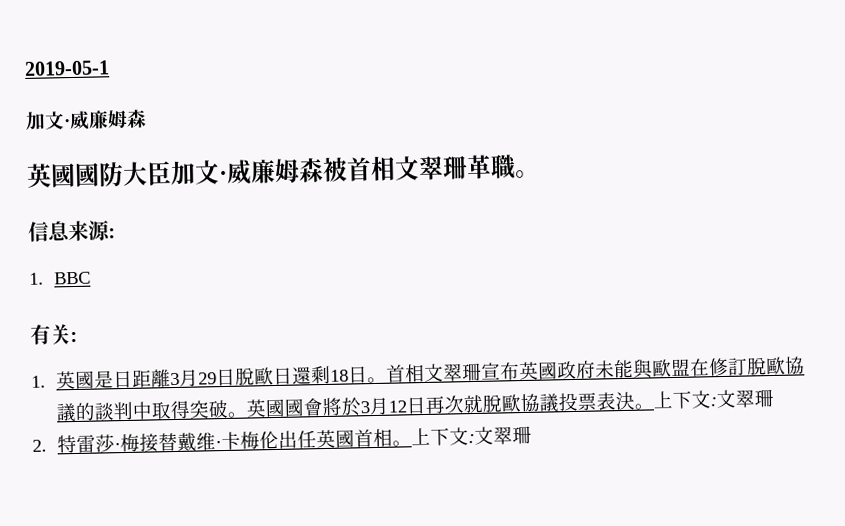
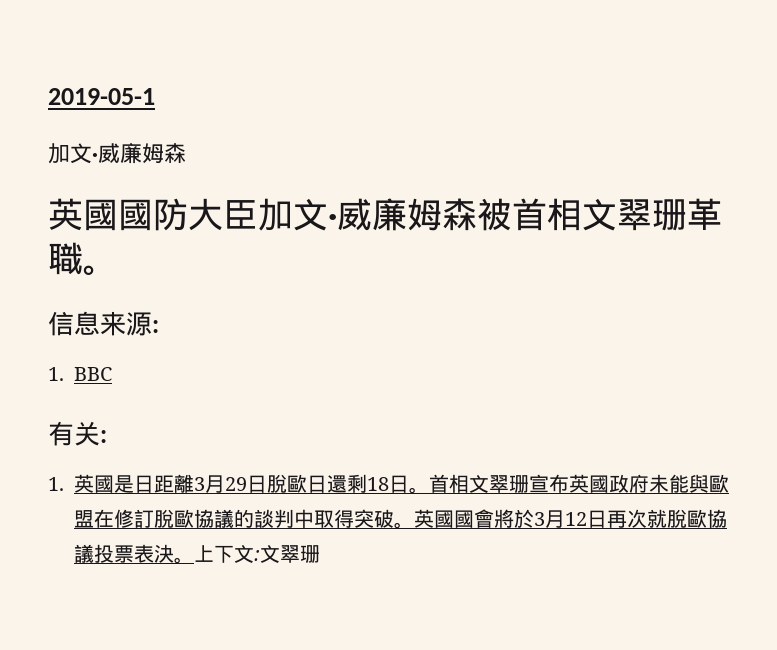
[32,425,532,454] // 2.特雷莎·梅接替戴维·卡梅伦出任英國首相。上下文:文翠珊 -> (320, 554) none

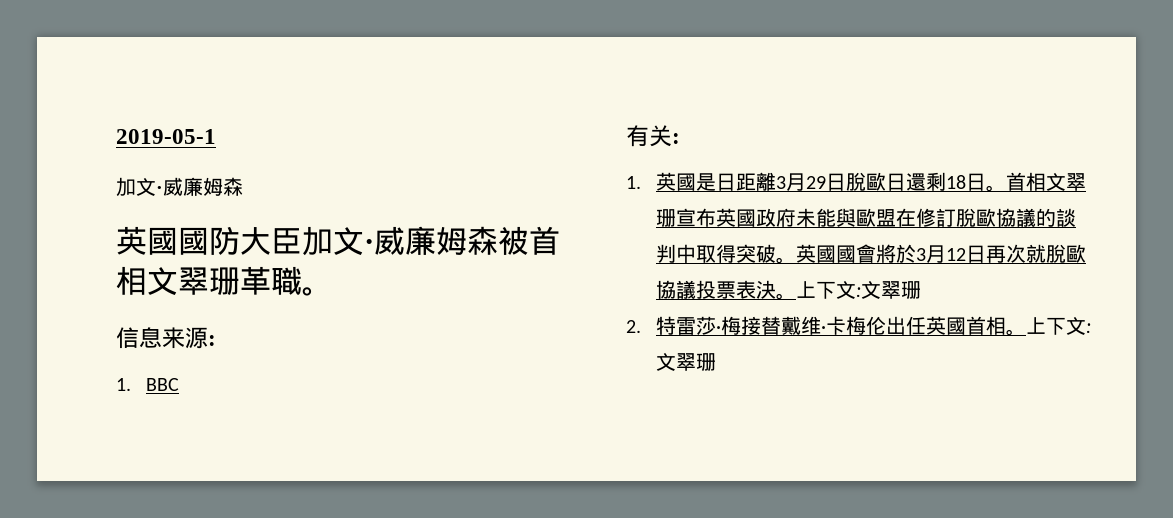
(320, 554) none -> [626,316,1092,336] [656,352,717,371] // 2.特雷莎·梅接替戴维·卡梅伦出任英國首相。上下文:文翠珊

